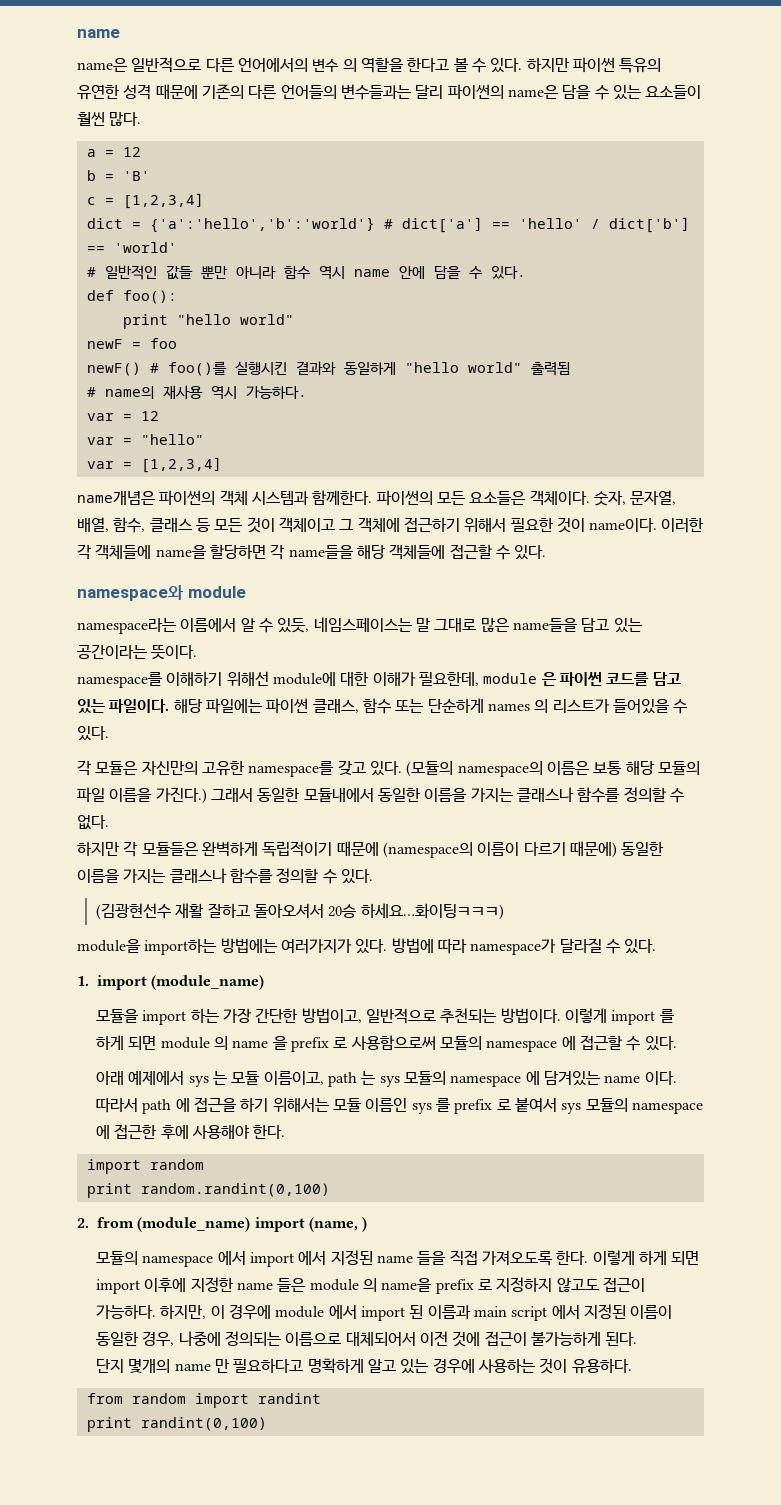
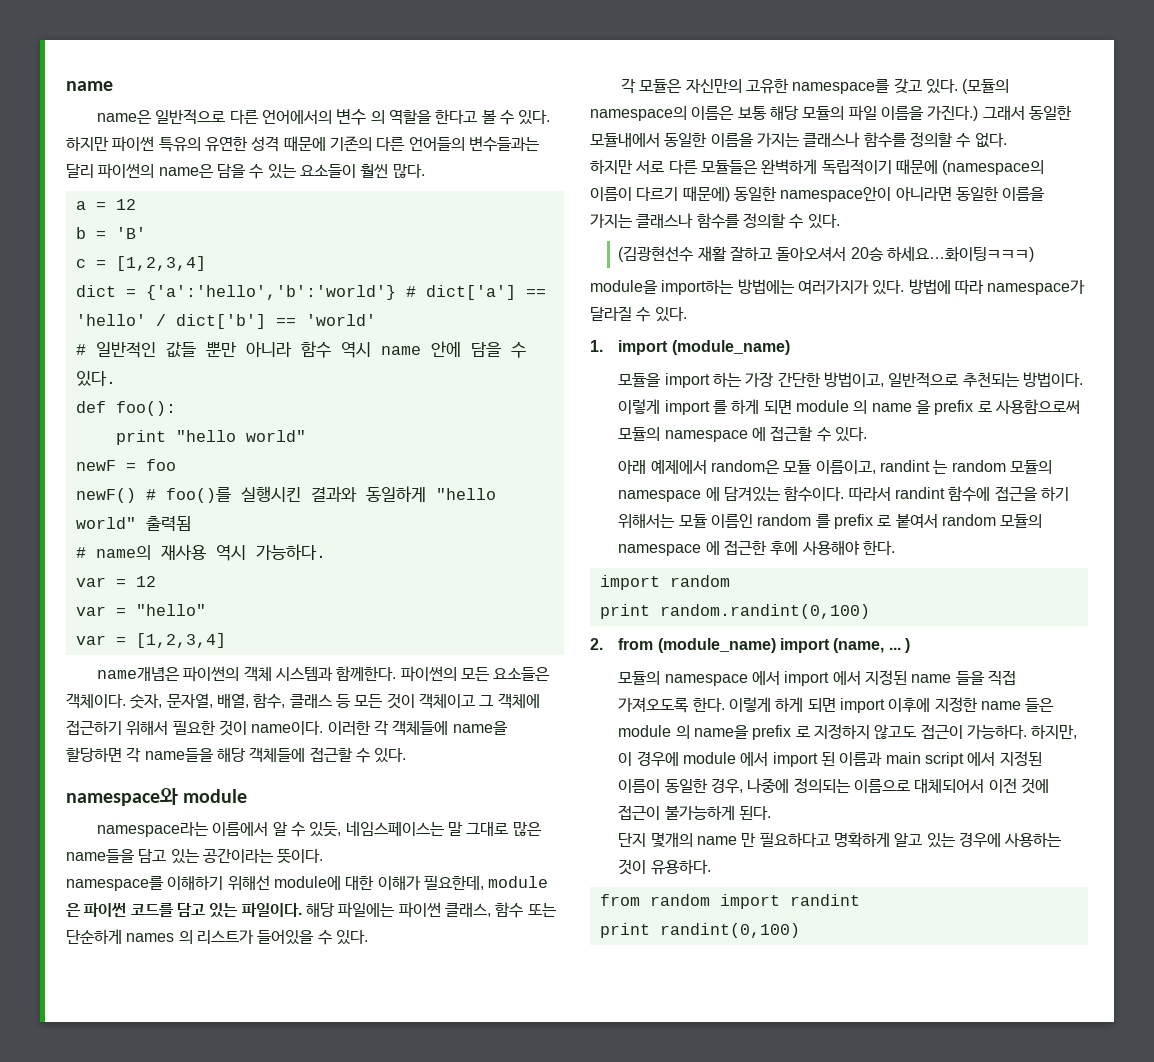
[123,841,139,857] 각 -> [635,160,698,174] 서로 다른
(665, 848) none -> [780,186,999,202] namespace안이 아니라면 동일한
[188,1071,677,1087] [96,1098,190,1114] sys 는 모듈 이름이고, path 는 sys 모듈의 namespace 에 담겨있는 name 이다. 따라서 path 에 -> [711,460,1053,474] [618,486,991,502] random은 모듈 이름이고, randint 는 random 모듈의 namespace 에 담겨있는 함수이다. 따라서 randint 함수에
[411,1103,432,1114] sys -> [757,514,812,526] random
[561,1103,582,1114] sys -> [942,514,997,526] random
(358, 1224) none -> [888,647,901,650] ...

